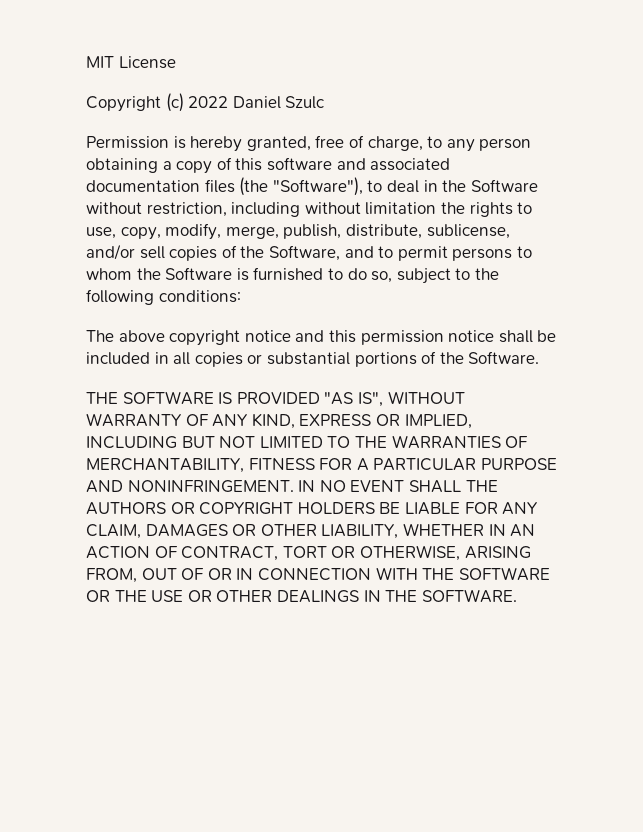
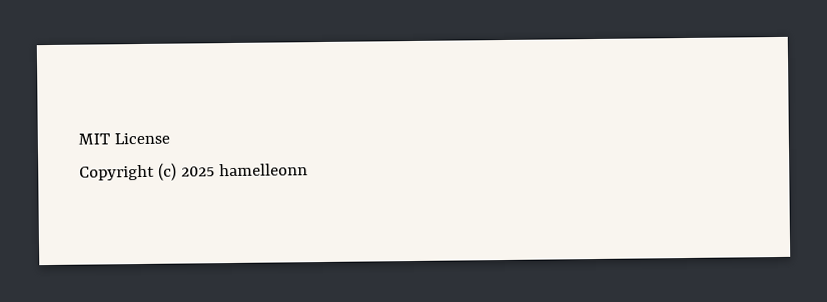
[188,96,325,109] [86,135,532,152] [86,157,451,174] [86,177,538,196] [86,202,533,217] [86,223,510,240] [86,244,532,261] [86,267,499,284] [86,289,241,305] [86,330,557,346] [86,351,540,367] [86,391,465,407] [86,413,472,429] [86,435,528,449] [86,458,557,473] [86,480,498,493] [86,502,539,515] [86,523,536,539] [86,545,531,561] [86,567,550,583] [86,589,517,603] 2022 Daniel Szulc // Permission is hereby granted, free of charge, to any person obtaining a copy of this software and associated documentation files (the "Software"), to deal in the Software without restriction, including without limitation the rights to use, copy, modify, merge, publish, distribute, sublicense, and/or sell copies of the Software, and to permit persons to whom the Software is furnished to do so, subject to the following conditions: // The above copyright notice and this permission notice shall be included in all copies or substantial portions of the Software. // THE SOFTWARE IS PROVIDED "AS IS", WITHOUT WARRANTY OF ANY KIND, EXPRESS OR IMPLIED, INCLUDING BUT NOT LIMITED TO THE WARRANTIES OF MERCHANTABILITY, FITNESS FOR A PARTICULAR PURPOSE AND NONINFRINGEMENT. IN NO EVENT SHALL THE AUTHORS OR COPYRIGHT HOLDERS BE LIABLE FOR ANY CLAIM, DAMAGES OR OTHER LIABILITY, WHETHER IN AN ACTION OF CONTRACT, TORT OR OTHERWISE, ARISING FROM, OUT OF OR IN CONNECTION WITH THE SOFTWARE OR THE USE OR OTHER DEALINGS IN THE SOFTWARE. -> [180,163,308,177] 2025 hamelleonn

